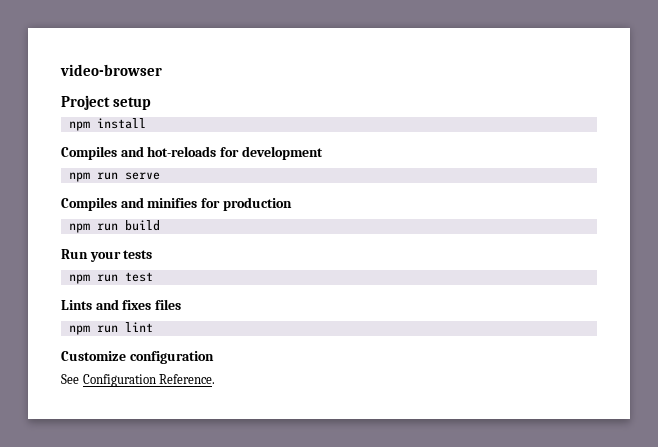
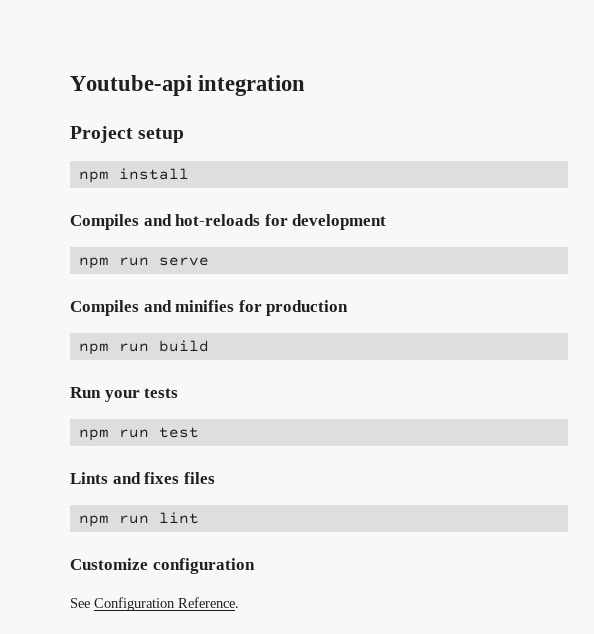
[60,64,162,76] video-browser -> [70,75,306,96] Youtube-api integration

